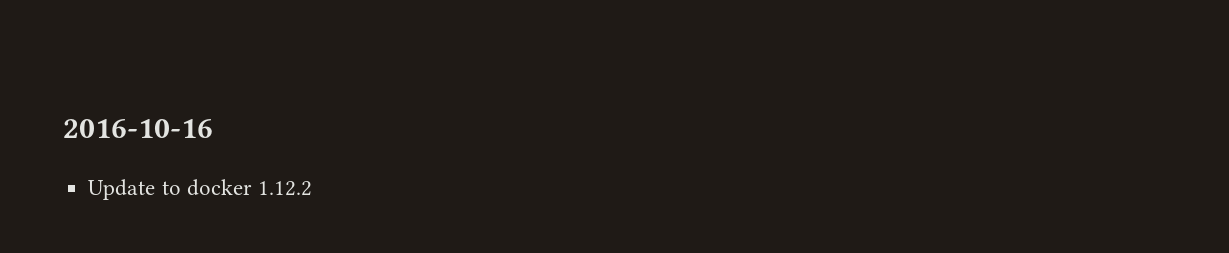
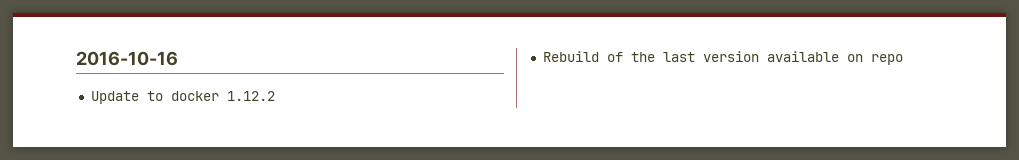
(312, 188) none -> [542,51,903,65] // Rebuild of the last version available on repo

